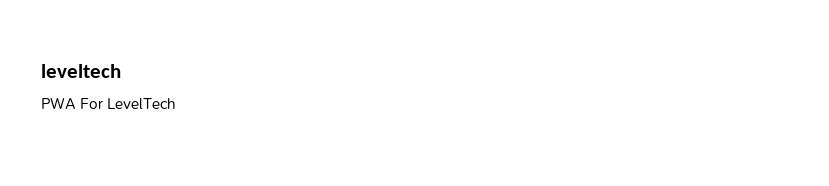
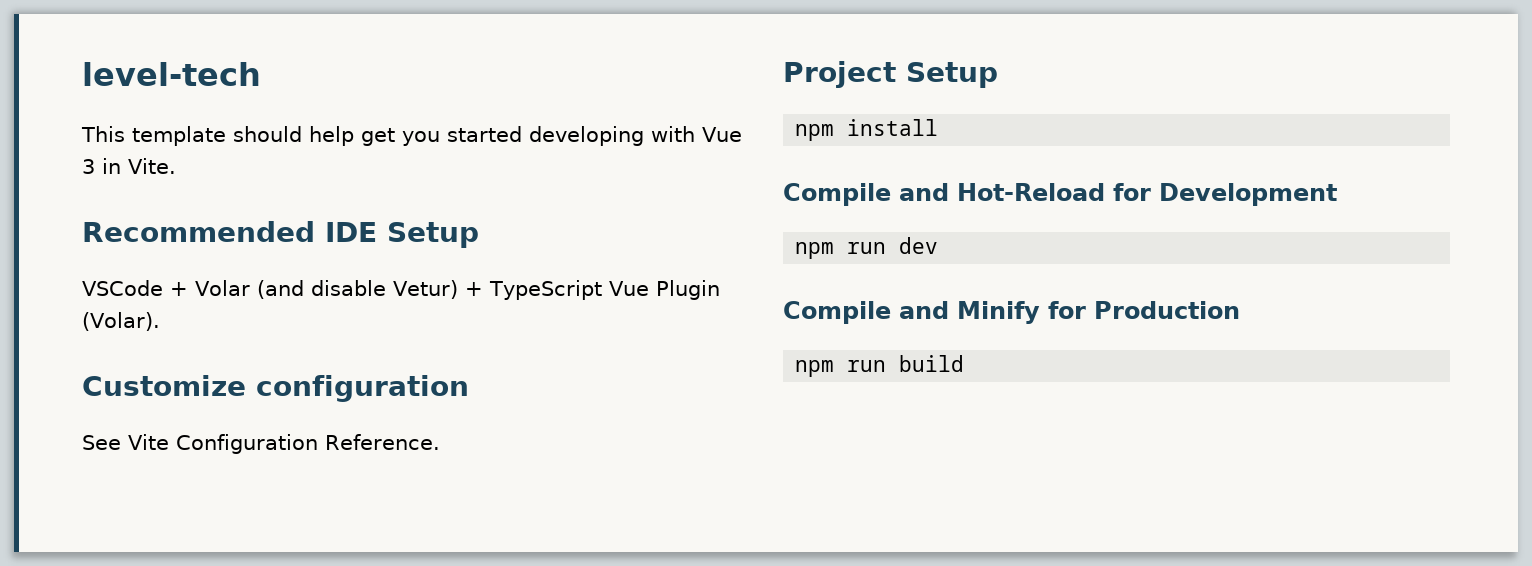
[41,64,121,78] [41,97,177,110] leveltech // PWA For LevelTech -> [82,62,261,86] [81,126,742,146] [82,158,176,174] [82,221,479,248] [82,280,720,300] [82,312,160,331] [82,375,469,402] [82,434,440,454] [783,61,998,88] [795,119,939,141] [783,183,1337,206] [795,237,939,259] [783,301,1240,324] [795,355,965,377] level-tech // This template should help get you started developing with Vue 3 in Vite. // Recommended IDE Setup // VSCode + Volar (and disable Vetur) + TypeScript Vue Plugin (Volar). // Customize configuration // See Vite Configuration Reference. // Project Setup // npm install // Compile and Hot-Reload for Development // npm run dev // Compile and Minify for Production // npm run build

